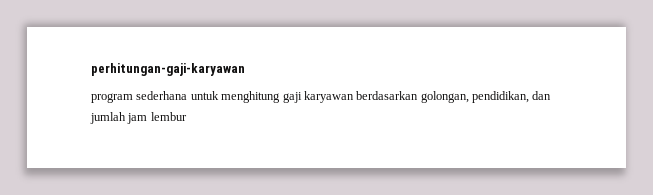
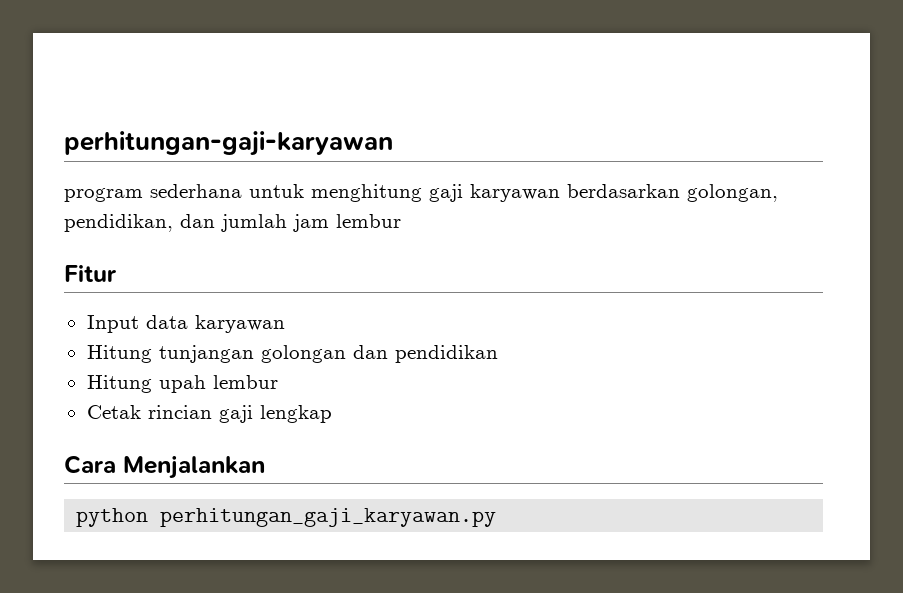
(187, 116) none -> [64,265,117,282] [86,315,285,333] [86,345,498,363] [86,375,278,393] [86,405,332,423] [64,455,265,479] [76,508,497,527] // Fitur // Input data karyawan // Hitung tunjangan golongan dan pendidikan // Hitung upah lembur // Cetak rincian gaji lengkap // Cara Menjalankan // python perhitungan_gaji_karyawan.py

